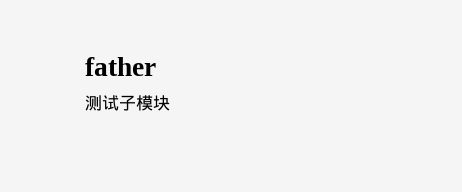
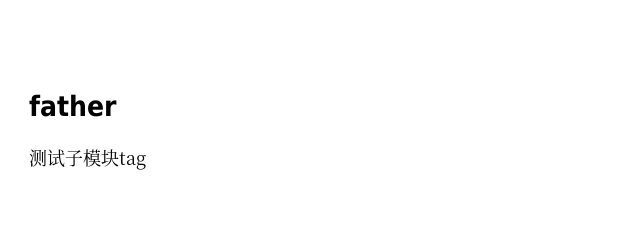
(170, 103) none -> [119,152,146,170] tag

